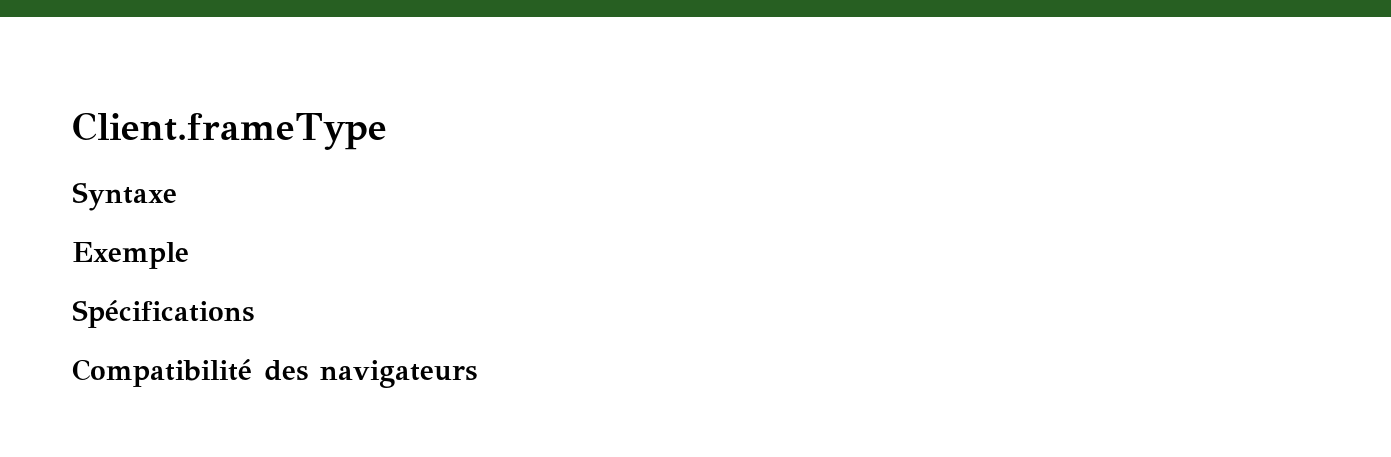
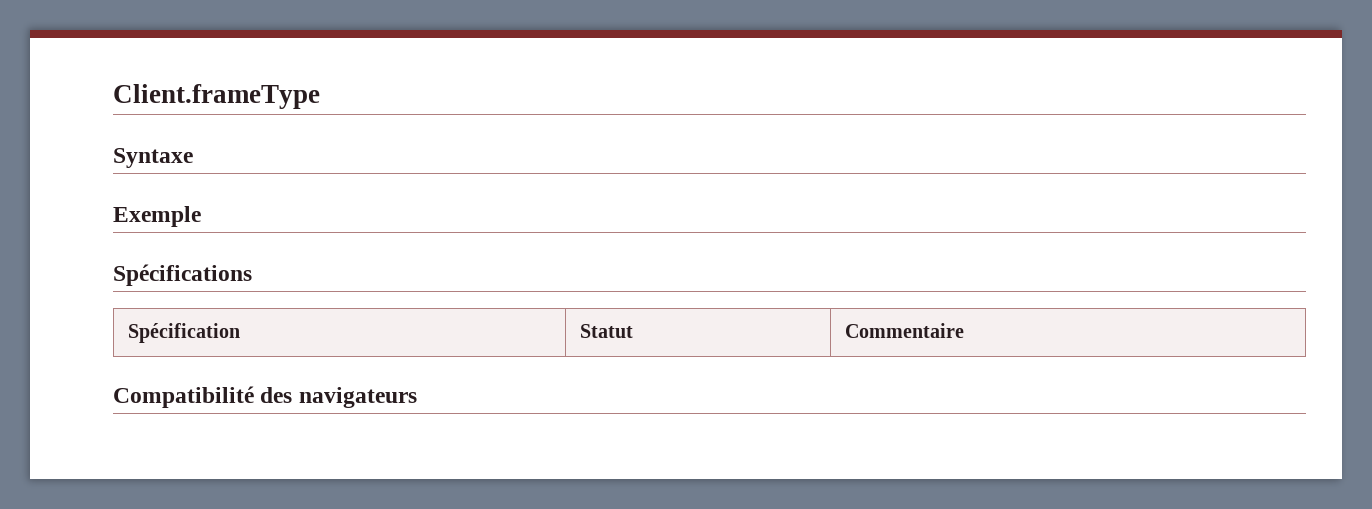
(254, 314) none -> [127,323,240,343] [579,324,633,338] [844,323,964,338] // Spécification | Statut | Commentaire

